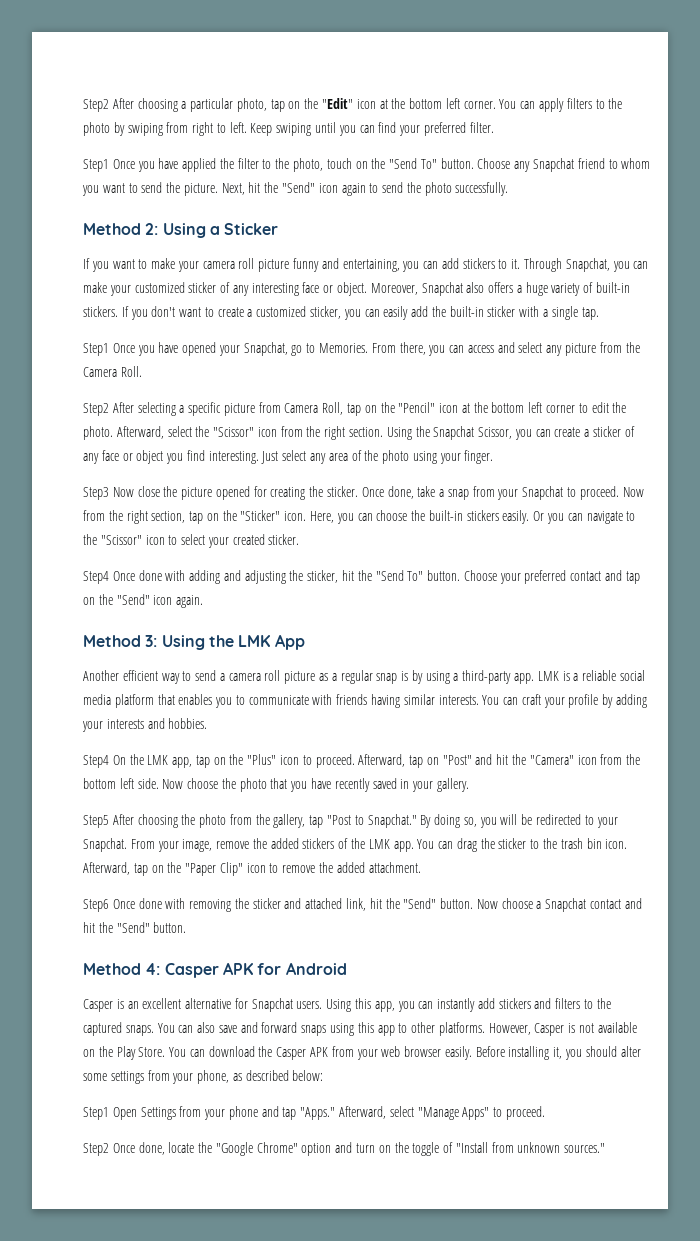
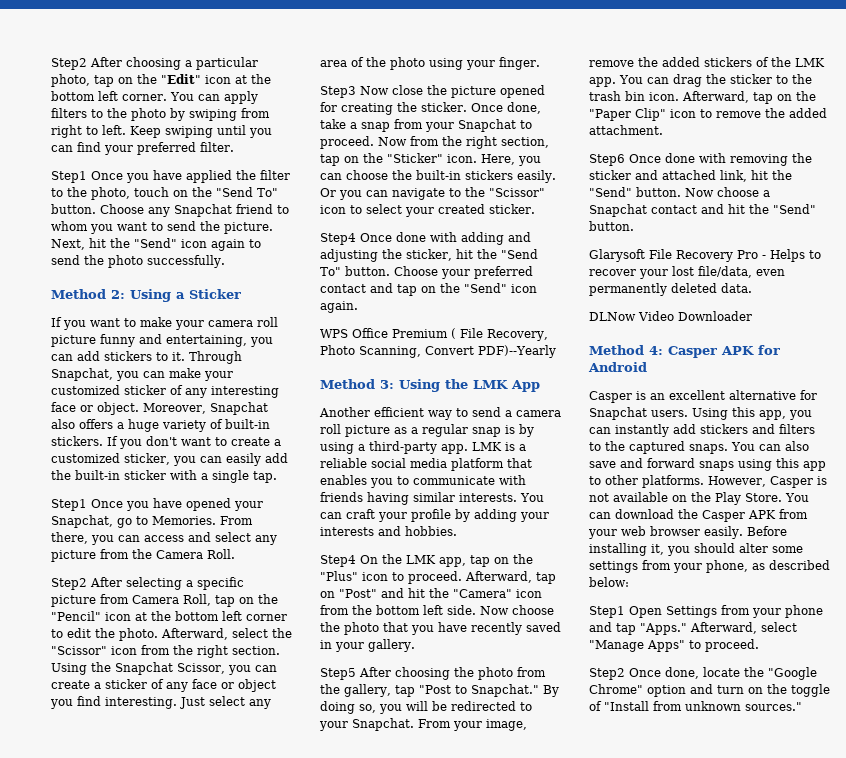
(204, 601) none -> [320,328,548,341] [320,345,556,358] // WPS Office Premium ( File Recovery, Photo Scanning, Convert PDF)--Yearly
(187, 927) none -> [589,249,821,262] [589,266,785,279] [589,283,752,296] [589,311,752,321] // Glarysoft File Recovery Pro - Helps to recover your lost file/data, even permanently deleted data. // DLNow Video Downloader

